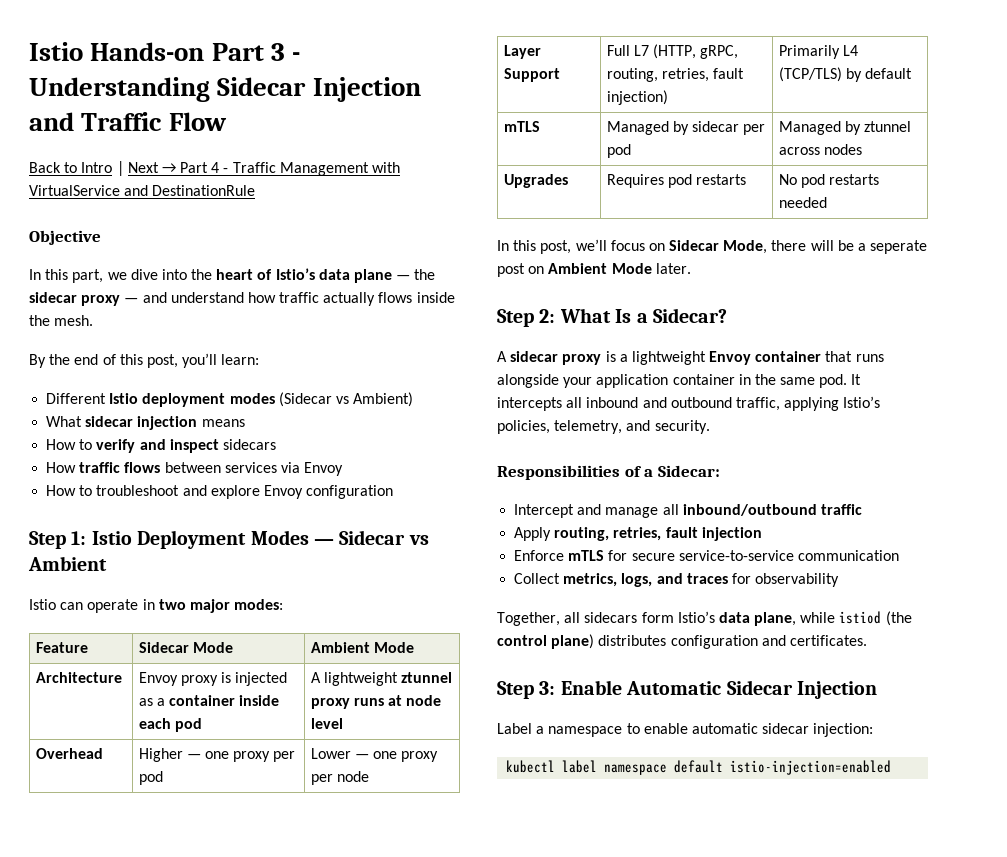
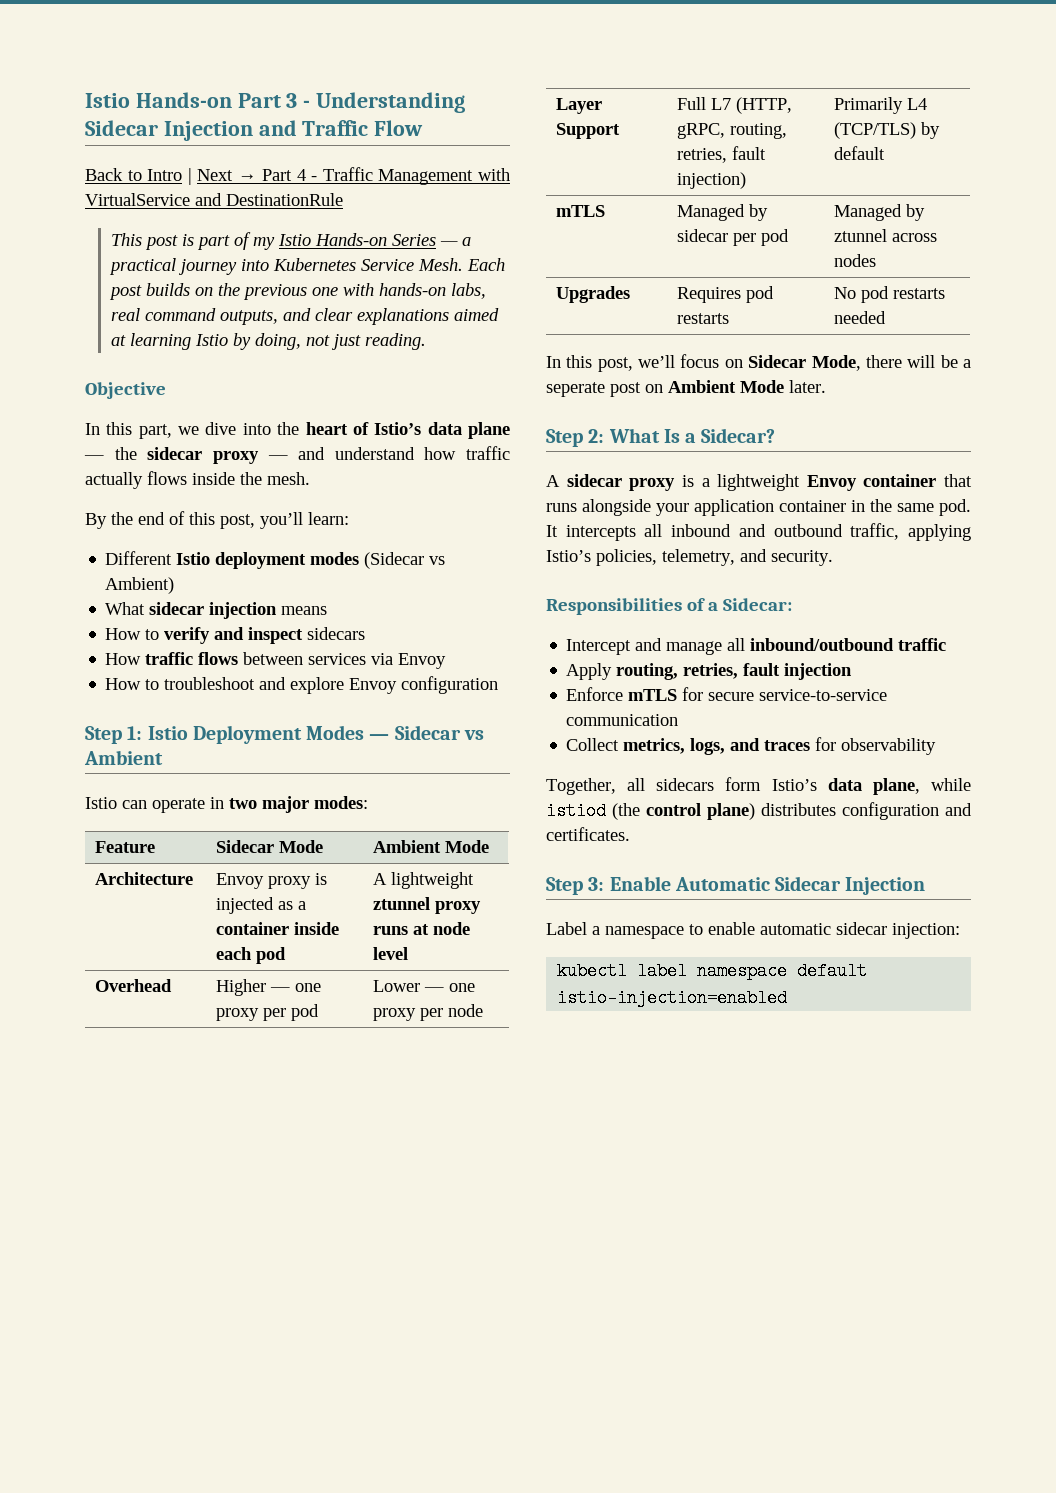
(256, 190) none -> [111,232,472,250] [109,258,506,275] [109,283,487,300] [111,308,500,325] [111,333,427,350] // This post is part of my Istio Hands-on Series — a practical journey into Kubernetes Service Mesh. Each post builds on the previous one with hands-on labs, real command outputs, and clear explanations aimed at learning Istio by doing, not just reading.

